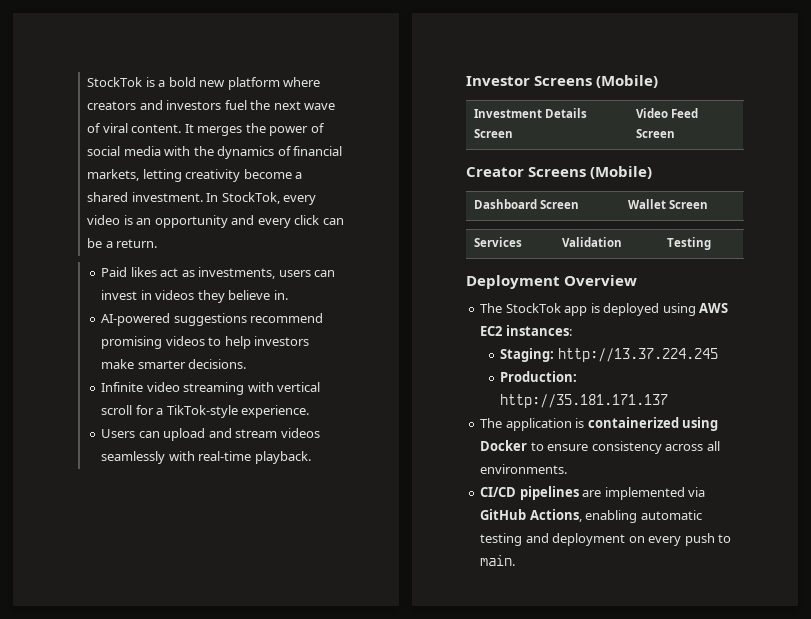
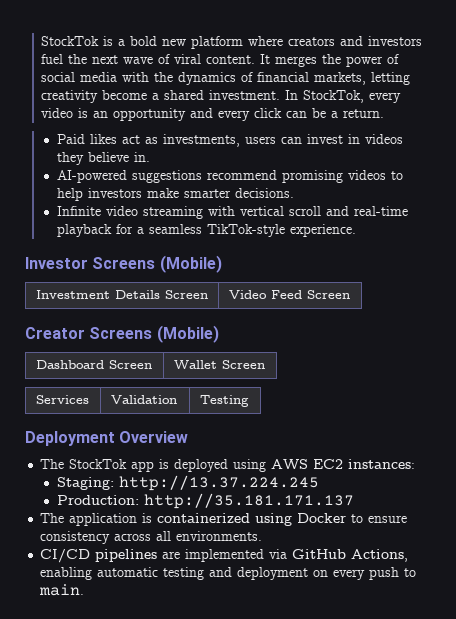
(133, 410) none -> [325,206,408,216] [56,224,112,237] and real-time playback
(164, 411) none -> [148,224,202,234] seamless
[101,428,320,441] [101,451,311,464] // Users can upload and stream videos seamlessly with real-time playback. -> (356, 230) none

